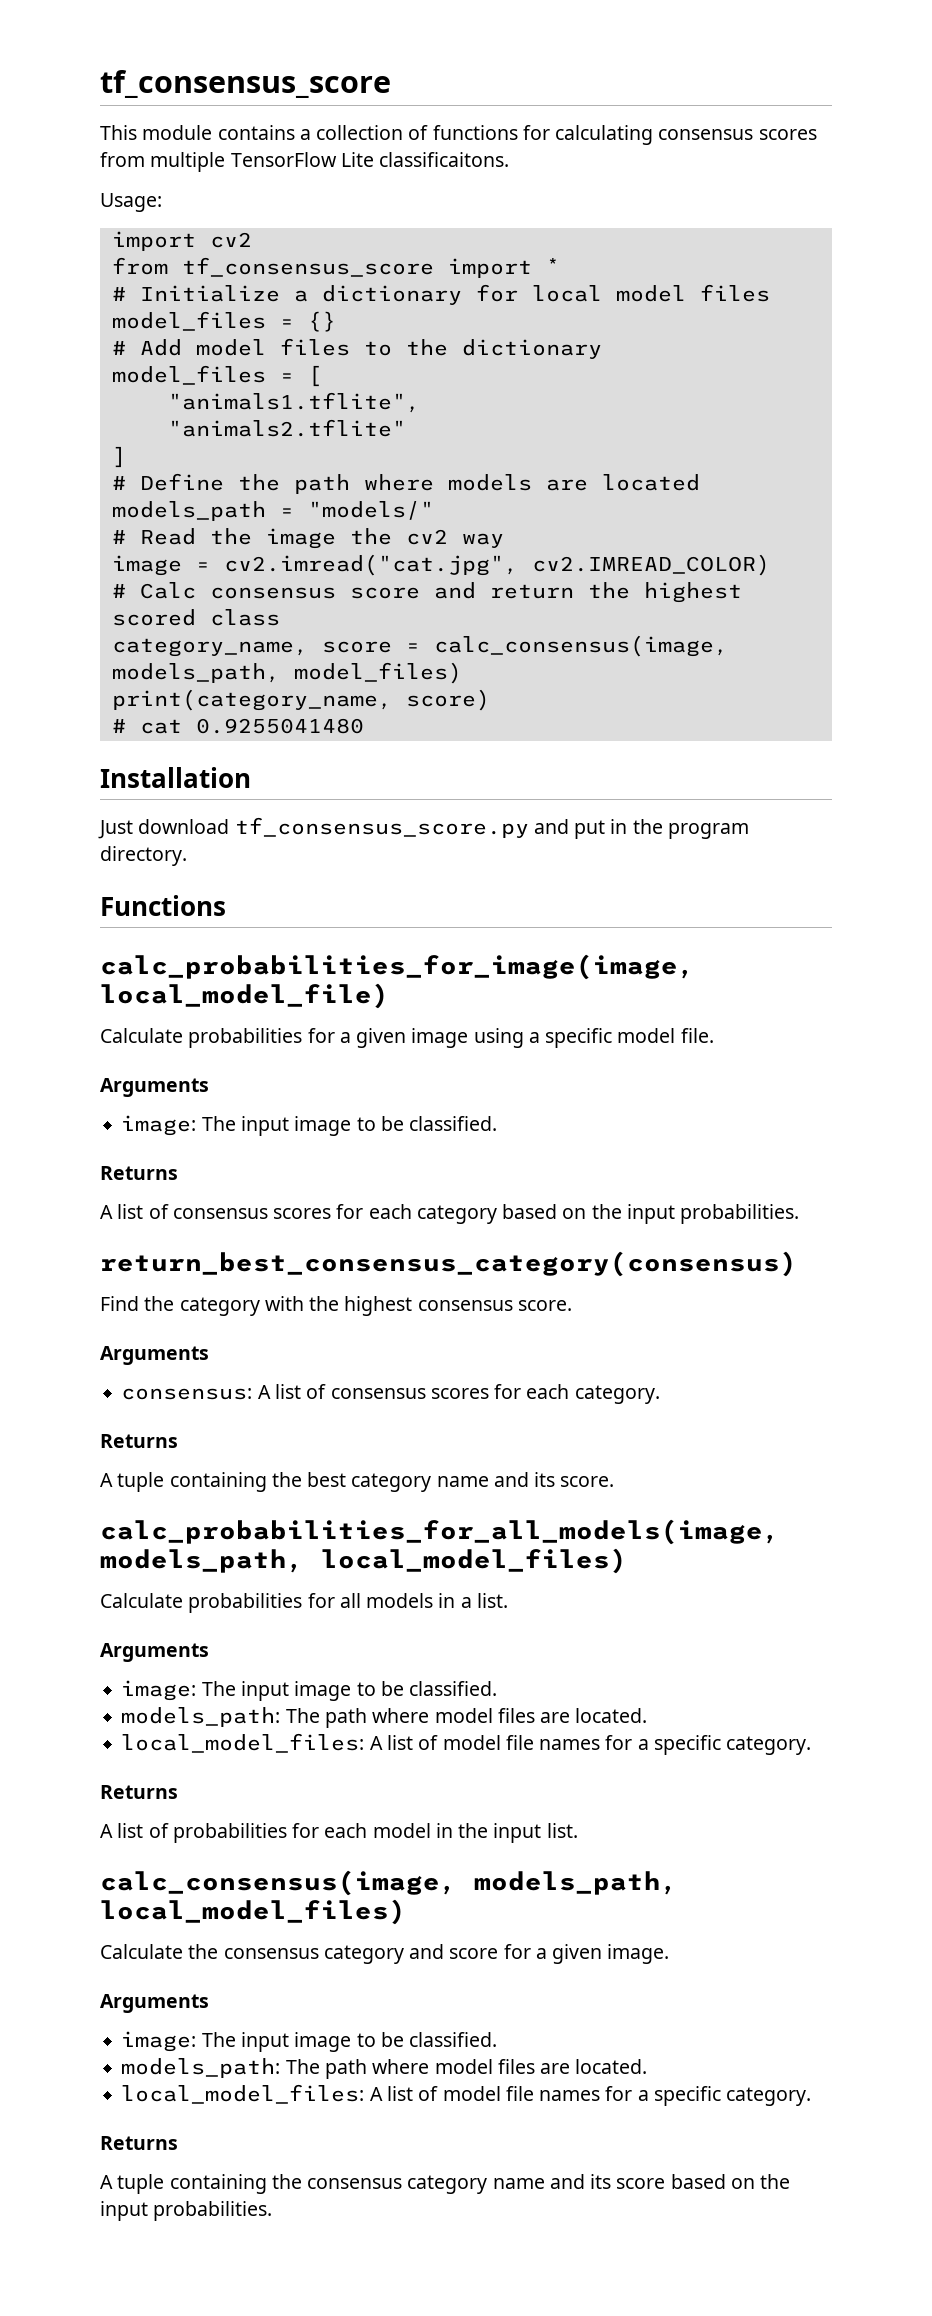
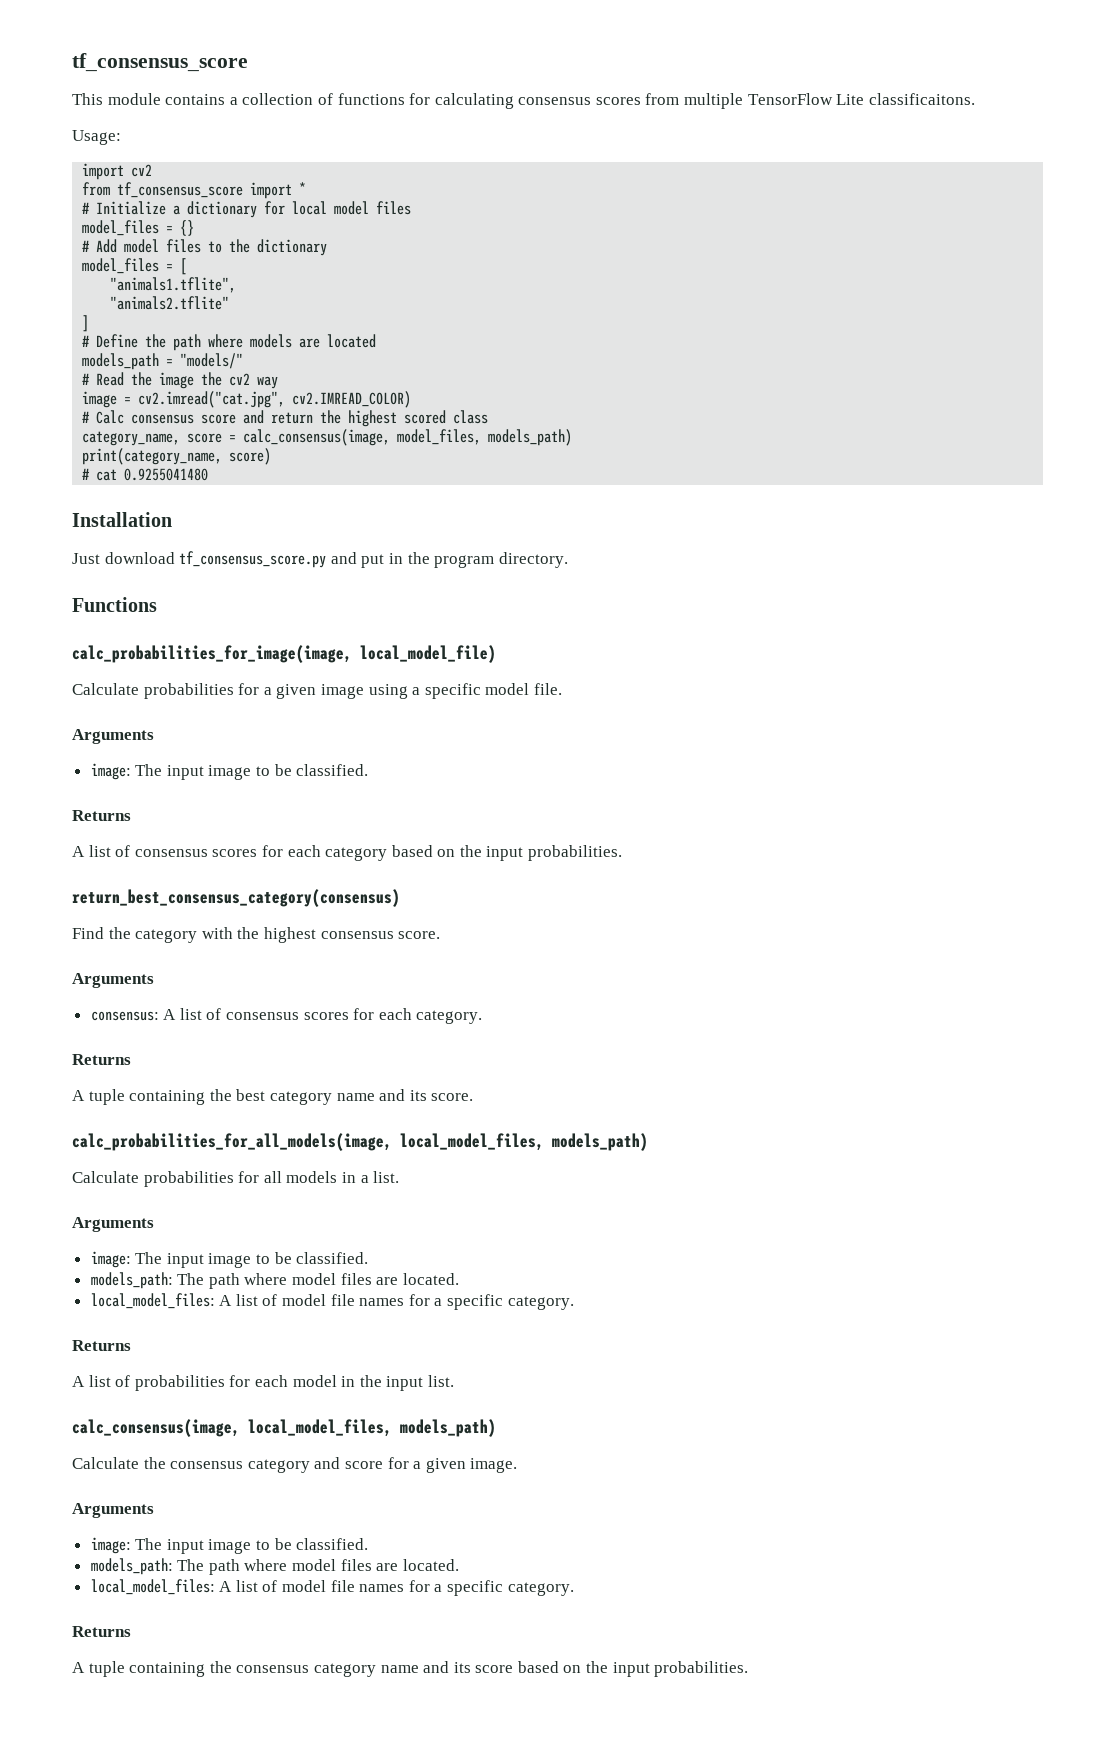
[111,662,462,684] models_path, model_files) -> [397,429,573,446] model_files, models_path)
[100,1548,627,1574] models_path, local_model_files) -> [400,1133,648,1151] local_model_files, models_path)
[474,1871,678,1895] [100,1899,406,1925] models_path, local_model_files) -> [248,1419,496,1437] local_model_files, models_path)

